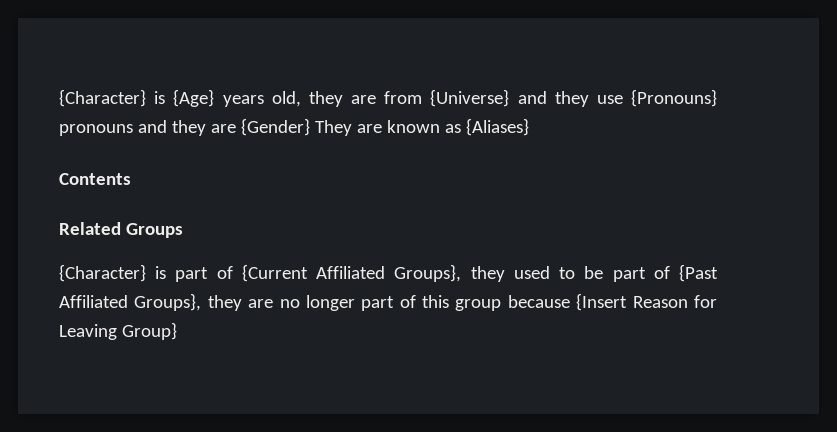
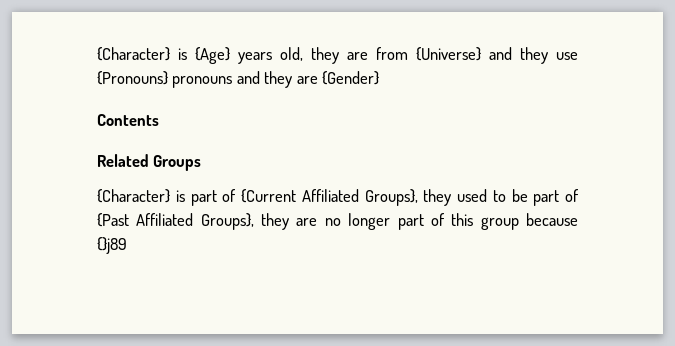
[314,118,529,136] They are known as {Aliases} -> (380, 78) none
[576,293,718,311] [59,322,177,340] {Insert Reason for Leaving Group} -> [97,237,127,254] {}j89

